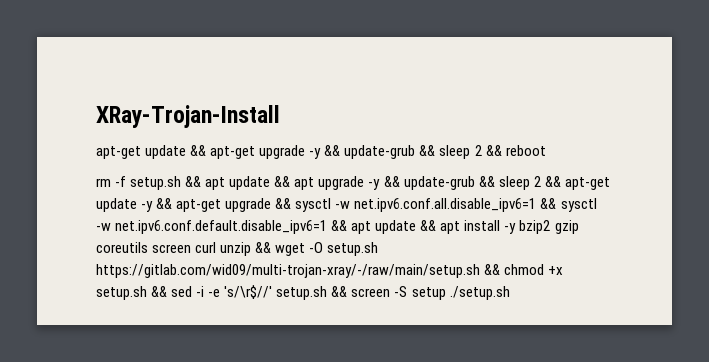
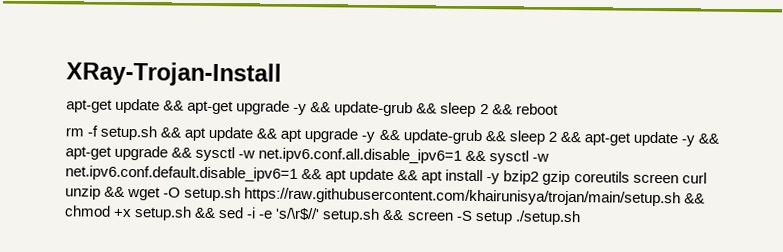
[96,264,480,278] https://gitlab.com/wid09/multi-trojan-xray/-/raw/main/setup.sh -> [244,187,682,207] https://raw.githubusercontent.com/khairunisya/trojan/main/setup.sh

